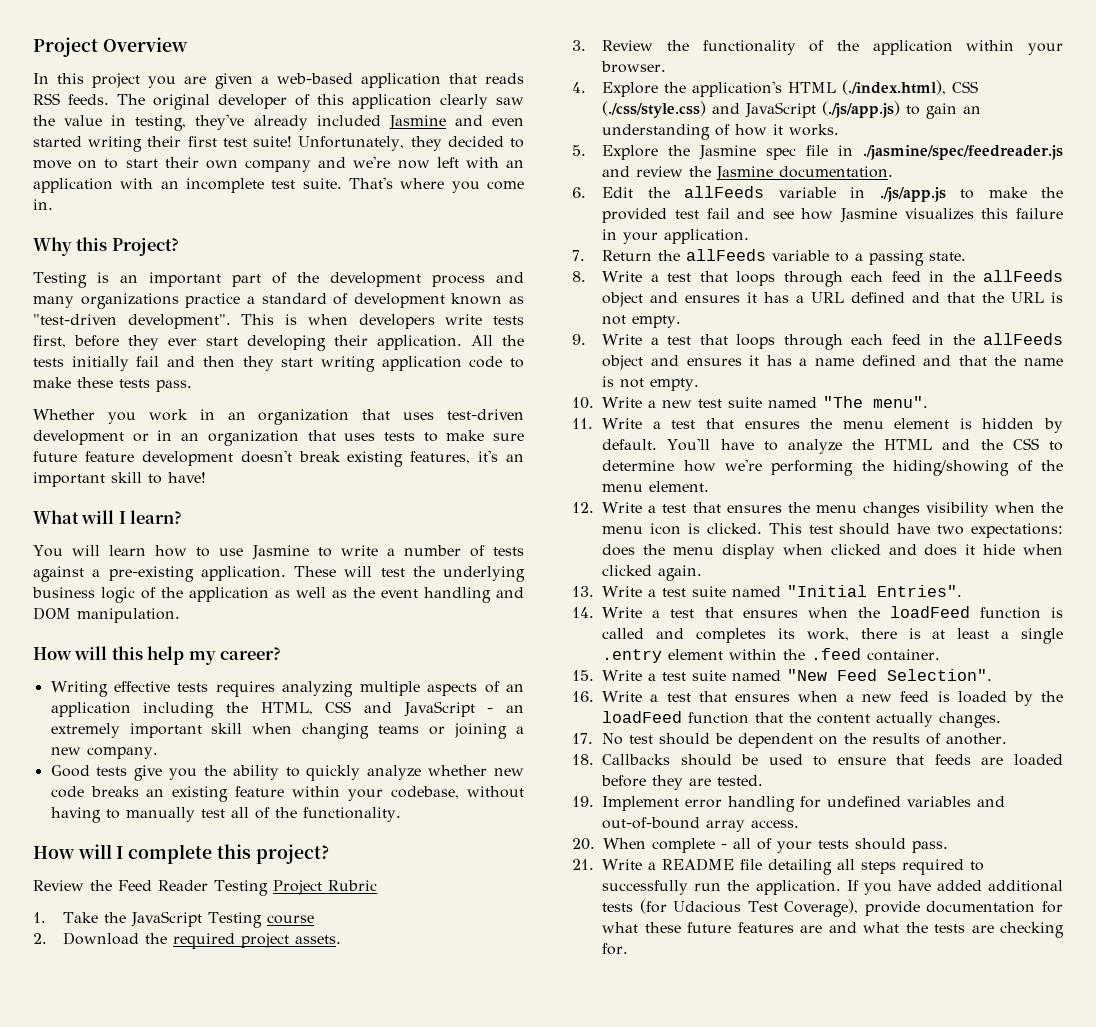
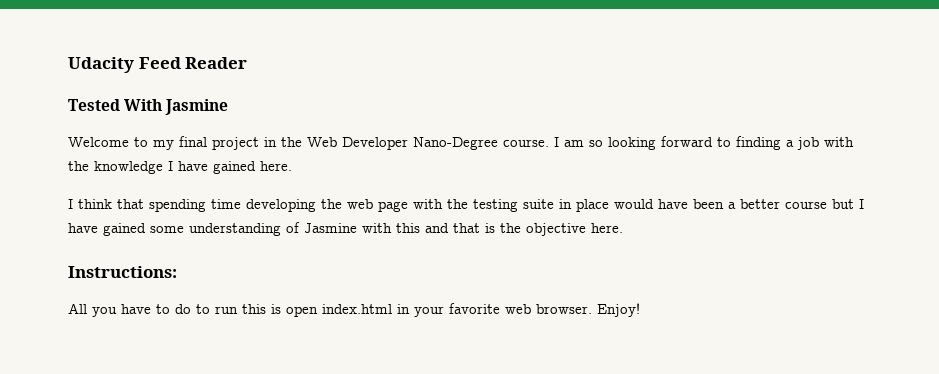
[33,37,188,57] [33,73,524,89] [33,93,524,110] [33,114,524,131] [33,136,524,152] [33,156,525,172] [33,177,524,193] [33,199,53,210] [33,237,179,256] [33,272,524,288] [33,293,524,309] [33,314,524,329] [33,335,524,351] [33,356,524,372] [33,377,192,392] [33,409,524,425] [33,430,524,446] [33,450,524,467] [33,472,206,487] [33,510,183,524] [33,545,525,560] [33,566,525,582] [32,587,524,603] [33,607,180,623] [33,646,282,665] [50,681,524,697] [50,701,524,718] [50,723,524,739] [50,747,158,759] [50,765,524,781] [50,786,524,802] [50,807,401,823] [33,844,329,864] [33,880,377,896] [33,911,315,928] [33,932,342,949] [572,40,1063,55] [601,61,667,73] [572,80,979,97] [602,101,982,119] [602,124,840,140] [572,145,1064,160] [602,166,894,181] [572,186,1063,202] [602,208,1063,223] [602,229,750,244] [572,249,967,266] [572,270,1063,287] [602,292,1063,307] [602,315,682,328] [572,333,1063,350] [602,355,1063,370] [602,376,700,391] [572,396,929,409] [572,418,1063,433] [602,438,1063,454] [602,459,1063,476] [602,481,710,492] [572,502,1063,518] [602,523,1063,538] [602,544,1063,559] [602,565,703,581] [572,585,963,597] [572,606,1063,619] [602,628,1063,644] [602,648,941,663] [572,669,993,681] [572,691,1064,706] [602,711,1002,728] [572,733,1008,748] [572,754,1063,766] [601,775,764,790] [572,796,1006,812] [602,817,800,832] [572,838,948,853] [572,858,985,875] [602,880,1063,895] [602,899,1063,917] [602,922,1064,938] [602,943,629,955] Project Overview // In this project you are given a web-based application that reads RSS feeds. The original developer of this application clearly saw the value in testing, they've already included Jasmine and even started writing their first test suite! Unfortunately, they decided to move on to start their own company and we're now left with an application with an incomplete test suite. That's where you come in. // Why this Project? // Testing is an important part of the development process and many organizations practice a standard of development known as "test-driven development". This is when developers write tests first, before they ever start developing their application. All the tests initially fail and then they start writing application code to make these tests pass. // Whether you work in an organization that uses test-driven development or in an organization that uses tests to make sure future feature development doesn't break existing features, it's an important skill to have! // What will I learn? // You will learn how to use Jasmine to write a number of tests against a pre-existing application. These will test the underlying business logic of the application as well as the event handling and DOM manipulation. // How will this help my career? // Writing effective tests requires analyzing multiple aspects of an application including the HTML, CSS and JavaScript - an extremely important skill when changing teams or joining a new company. // Good tests give you the ability to quickly analyze whether new code breaks an existing feature within your codebase, without having to manually test all of the functionality. // How will I complete this project? // Review the Feed Reader Testing Project Rubric // 1. Take the JavaScript Testing course // 2. Download the required project assets. // 3. Review the functionality of the application within your browser. // 4. Explore the application's HTML (./index.html), CSS (./css/style.css) and JavaScript (./js/app.js) to gain an understanding of how it works. // 5. Explore the Jasmine spec file in ./jasmine/spec/feedreader.js and review the Jasmine documentation. // 6. Edit the allFeeds variable in ./js/app.js to make the provided test fail and see how Jasmine visualizes this failure in your application. // 7. Return the allFeeds variable to a passing state. // 8. Write a test that loops through each feed in the allFeeds object and ensures it has a URL defined and that the URL is not empty. // 9. Write a test that loops through each feed in the allFeeds object and ensures it has a name defined and that the name is not empty. // 10. Write a new test suite named "The menu". // 11. Write a test that ensures the menu element is hidden by default. You'll have to analyze the HTML and the CSS to determine how we're performing the hiding/showing of the menu element. // 12. Write a test that ensures the menu changes visibility when the menu icon is clicked. This test should have two expectations: does the menu display when clicked and does it hide when clicked again. // 13. Write a test suite named "Initial Entries". // 14. Write a test that ensures when the loadFeed function is called and completes its work, there is at least a single .entry element within the .feed container. // 15. Write a test suite named "New Feed Selection". // 16. Write a test that ensures when a new feed is loaded by the loadFeed function that the content actually changes. // 17. No test should be dependent on the results of another. // 18. Callbacks should be used to ensure that feeds are loaded before they are tested. // 19. Implement error handling for undefined variables and out-of-bound array access. // 20. When complete - all of your tests should pass. // 21. Write a README file detailing all steps required to successfully run the application. If you have added additional tests (for Udacious Test Coverage), provide documentation for what these future features are and what the tests are checking for. -> [68,57,248,73] [68,99,229,115] [68,136,854,150] [68,161,292,174] [68,199,864,212] [68,222,623,236] [68,266,177,278] [68,303,640,317] Udacity Feed Reader // Tested With Jasmine // Welcome to my final project in the Web Developer Nano-Degree course. I am so looking forward to finding a job with the knowledge I have gained here. // I think that spending time developing the web page with the testing suite in place would have been a better course but I have gained some understanding of Jasmine with this and that is the objective here. // Instructions: // All you have to do to run this is open index.html in your favorite web browser. Enjoy!

